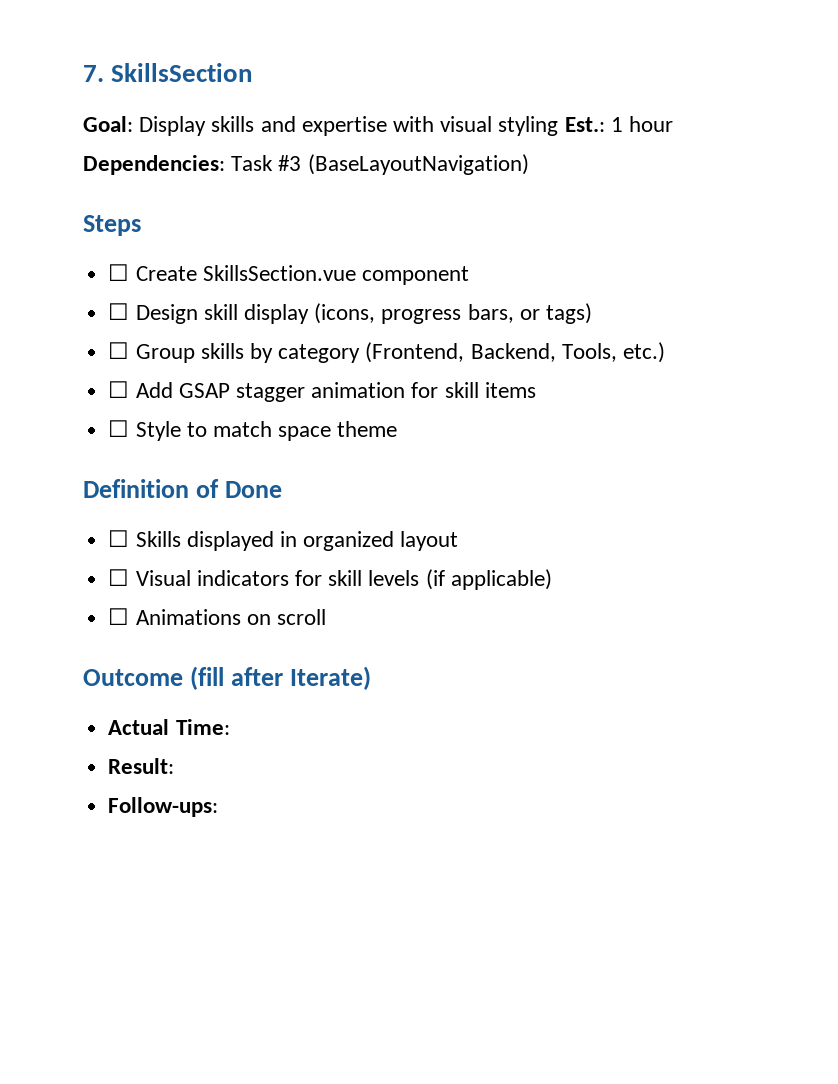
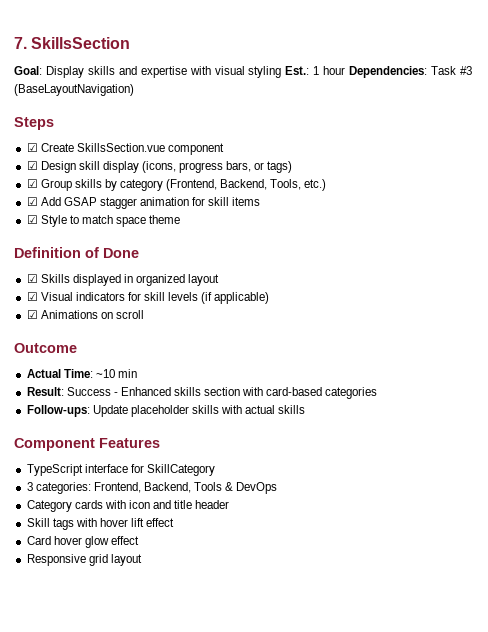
[108,264,130,281] ☐ -> [26,143,38,152] ☑
[108,303,130,320] ☐ -> [26,161,38,170] ☑
[108,342,130,359] ☐ -> [26,179,38,188] ☑
[108,381,130,398] ☐ -> [26,197,38,206] ☑
[108,420,130,437] ☐ -> [26,215,38,224] ☑
[108,530,130,547] ☐ -> [26,274,38,283] ☑
[108,569,130,586] ☐ -> [26,292,38,301] ☑
[108,608,130,625] ☐ -> [26,310,38,319] ☑
[189,666,371,690] (fill after Iterate) -> (77, 348) none
(230, 727) none -> [95,369,137,378] ~10 min
[108,797,219,817] // Follow-ups: -> [66,387,378,399] [26,405,306,417] [14,438,160,451] [26,464,215,476] [26,482,278,494] [26,500,230,512] [26,518,175,530] [26,536,139,548] [26,554,142,566] Success - Enhanced skills section with card-based categories // Follow-ups: Update placeholder skills with actual skills // Component Features // TypeScript interface for SkillCategory // 3 categories: Frontend, Backend, Tools & DevOps // Category cards with icon and title header // Skill tags with hover lift effect // Card hover glow effect // Responsive grid layout

